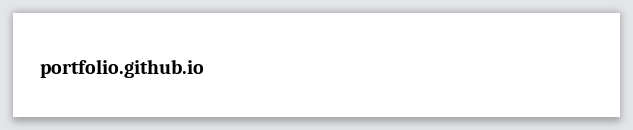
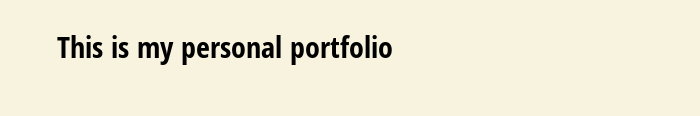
[40,59,204,78] portfolio.github.io -> [57,35,393,65] This is my personal portfolio

